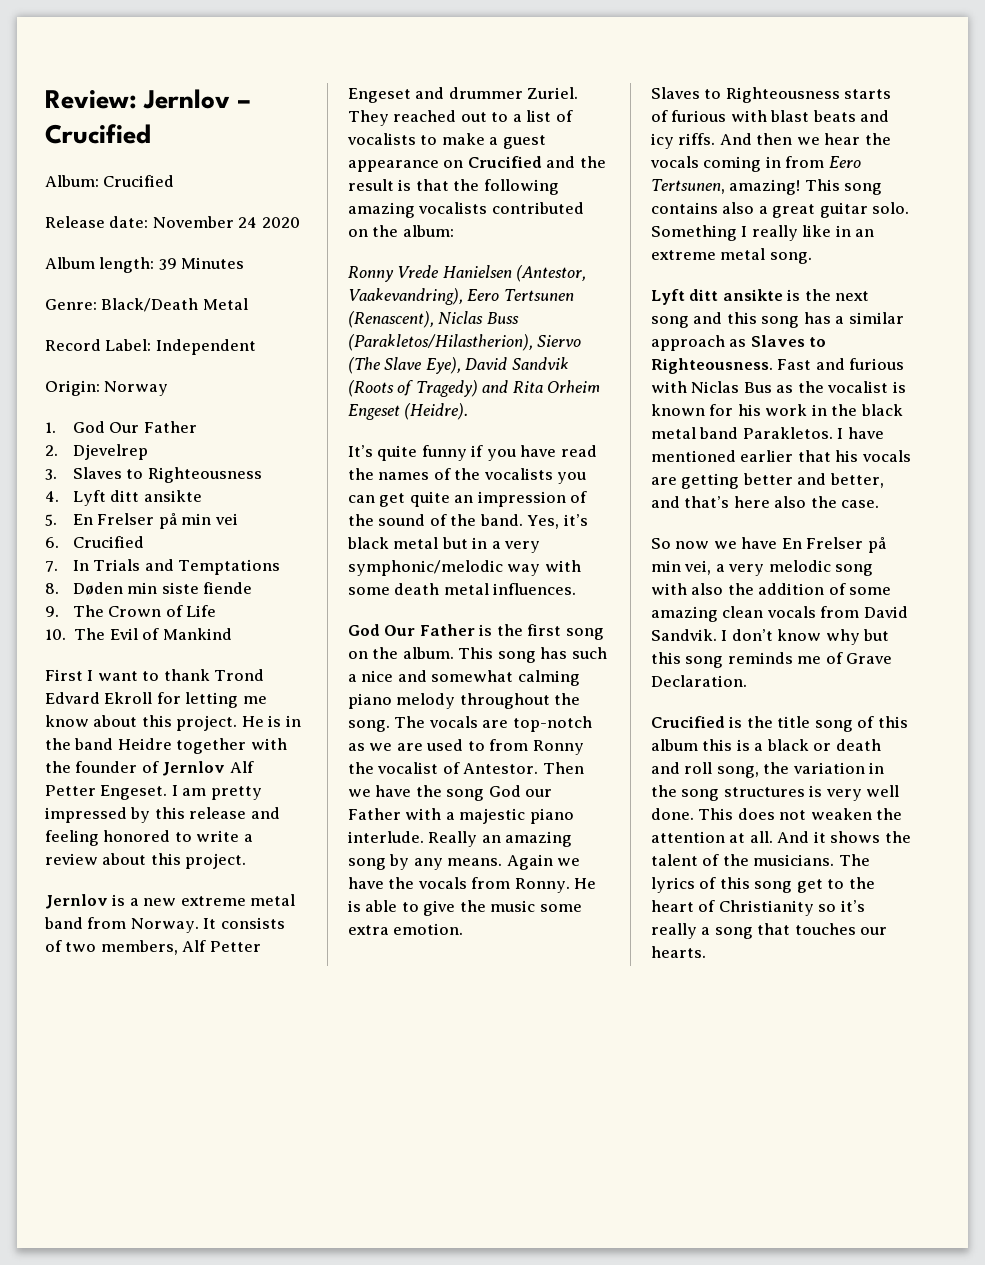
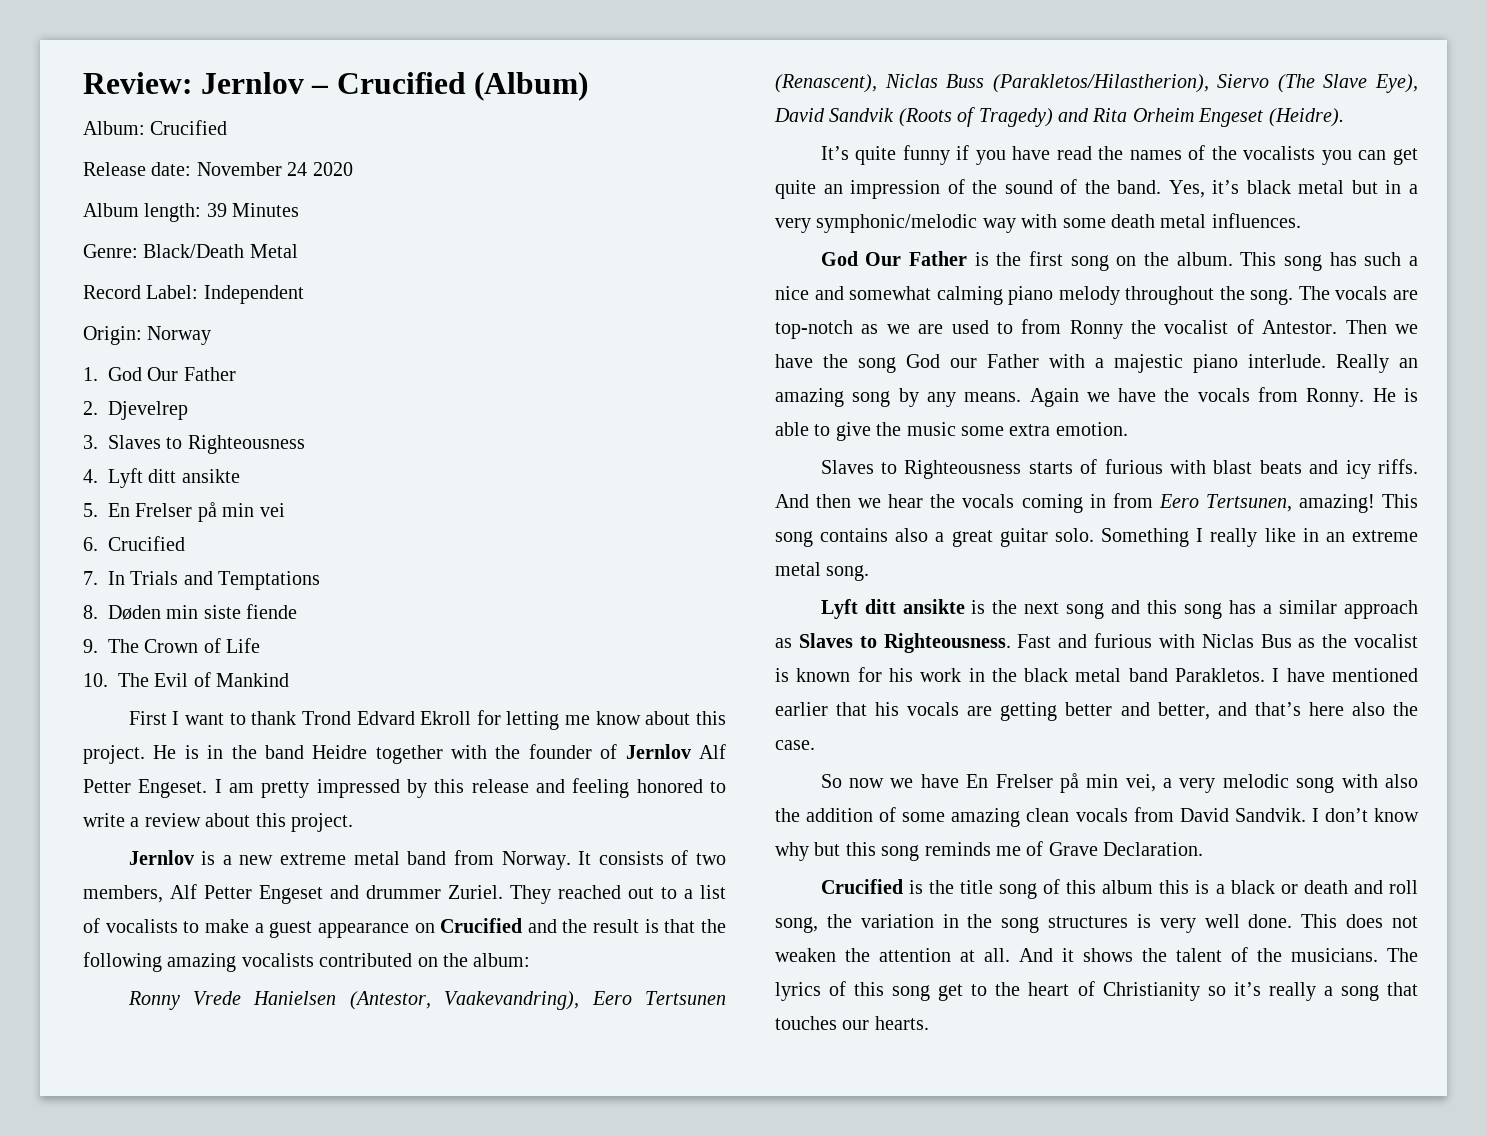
(151, 134) none -> [474,72,589,101] (Album)

